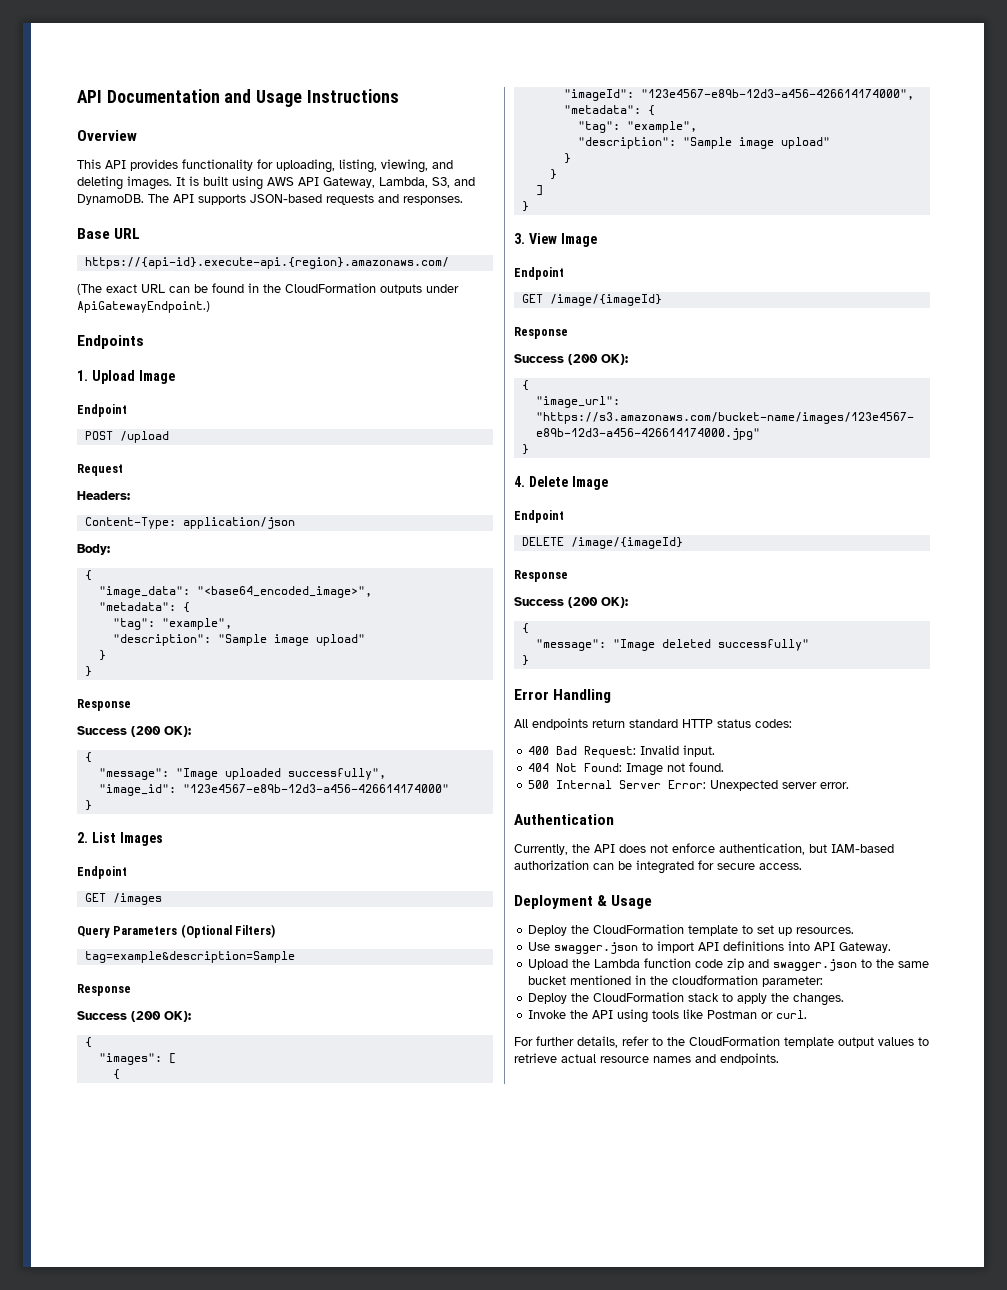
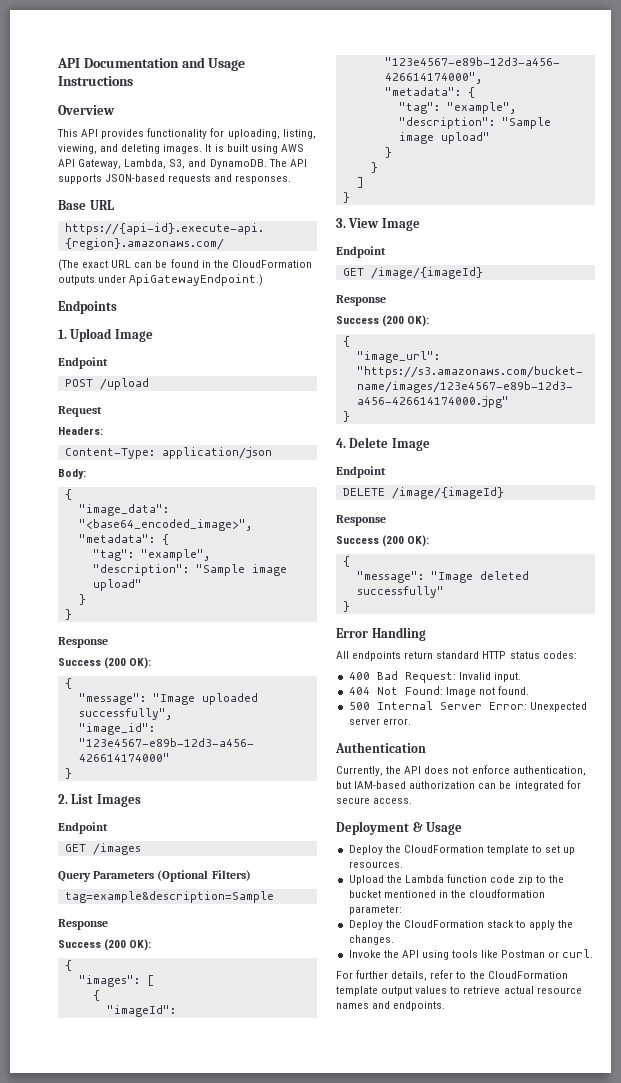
[528,941,892,954] // Use swagger.json to import API definitions into API Gateway. -> (403, 864) none
[748,959,930,971] and swagger.json to the same -> [536,875,565,883] to the

